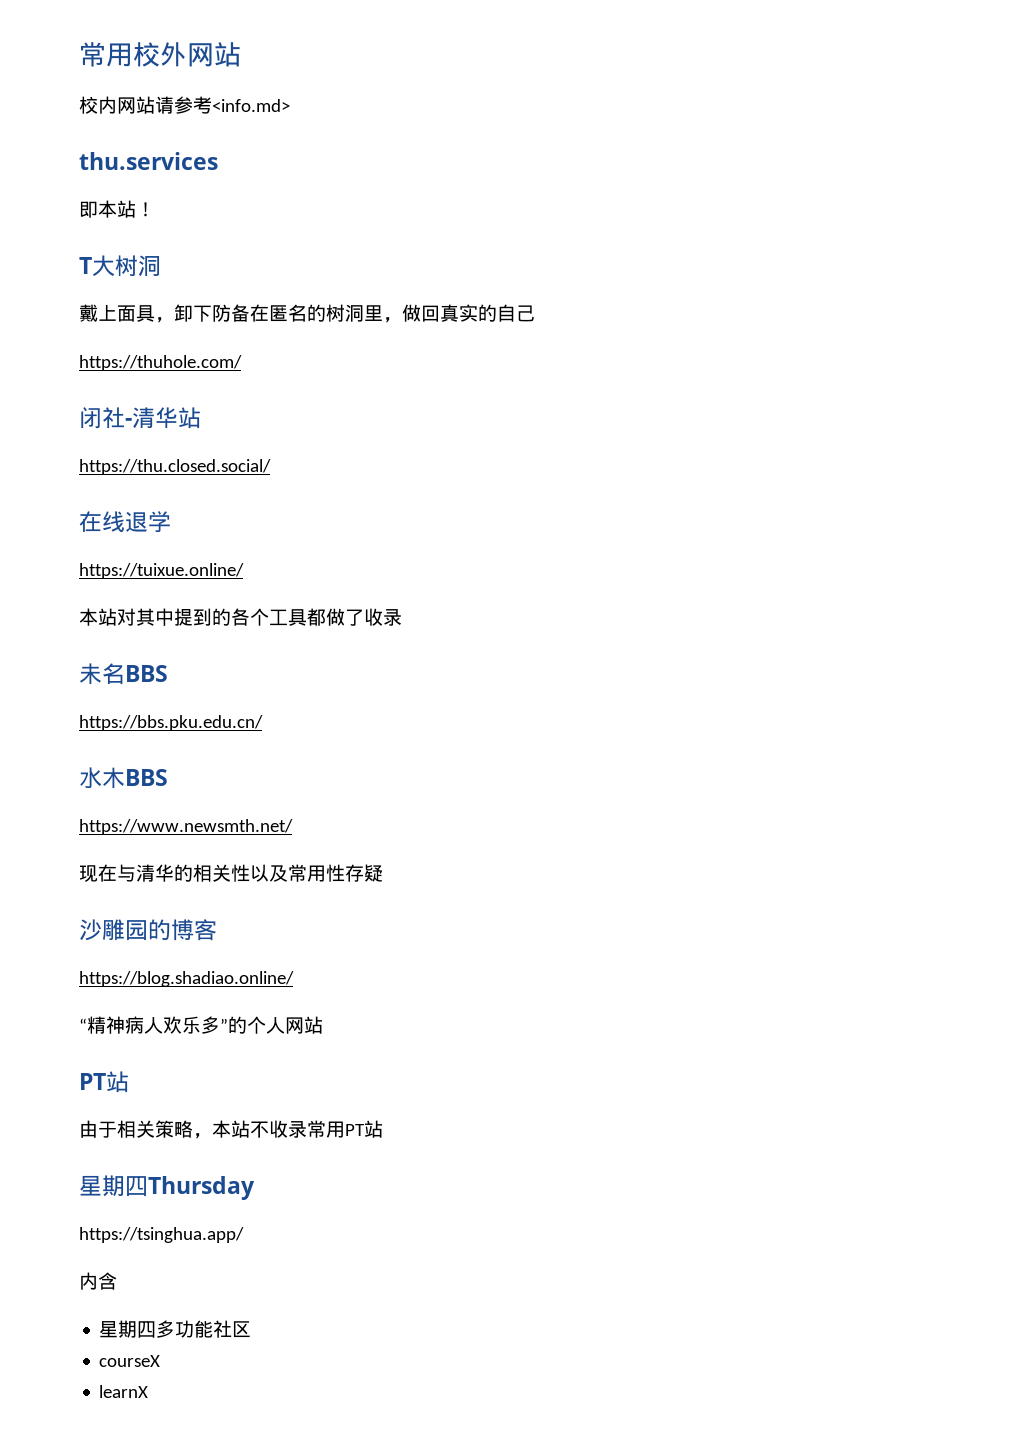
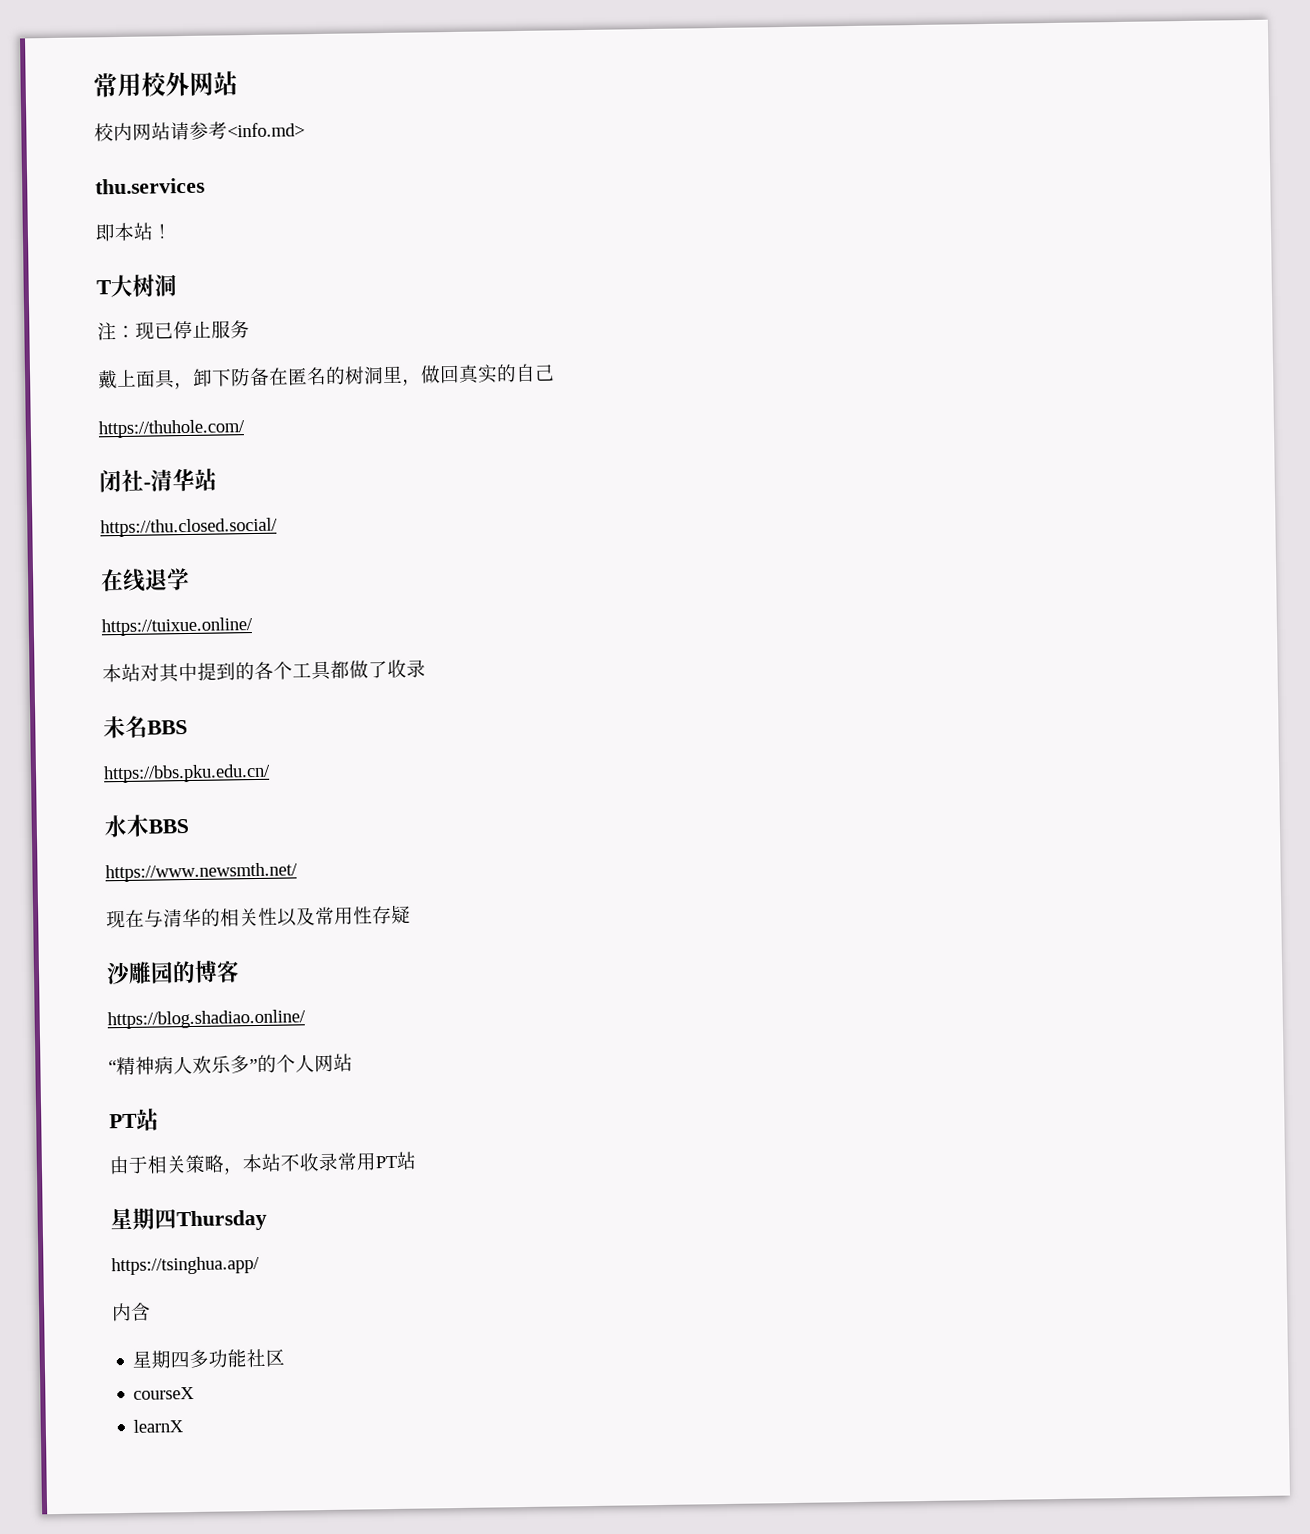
(161, 266) none -> [97,320,250,341] // 注：现已停止服务

